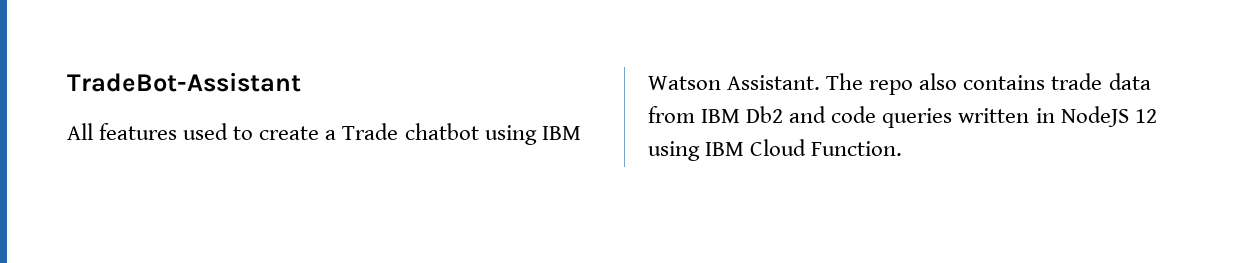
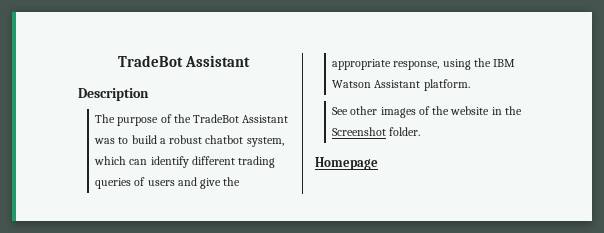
[67,72,301,92] [67,123,581,145] [648,73,1151,95] [648,106,1157,128] [648,139,903,161] TradeBot-Assistant // All features used to create a Trade chatbot using IBM Watson Assistant. The repo also contains trade data from IBM Db2 and code queries written in NodeJS 12 using IBM Cloud Function. -> [117,55,251,67] [78,88,149,101] [95,114,289,126] [94,135,284,147] [94,156,276,168] [95,177,241,189] [332,58,516,70] [332,79,470,91] [332,106,522,118] [332,127,421,136] [315,157,378,170] TradeBot Assistant // Description // The purpose of the TradeBot Assistant was to build a robust chatbot system, which can identify different trading queries of users and give the appropriate response, using the IBM Watson Assistant platform. // See other images of the website in the Screenshot folder. // Homepage

